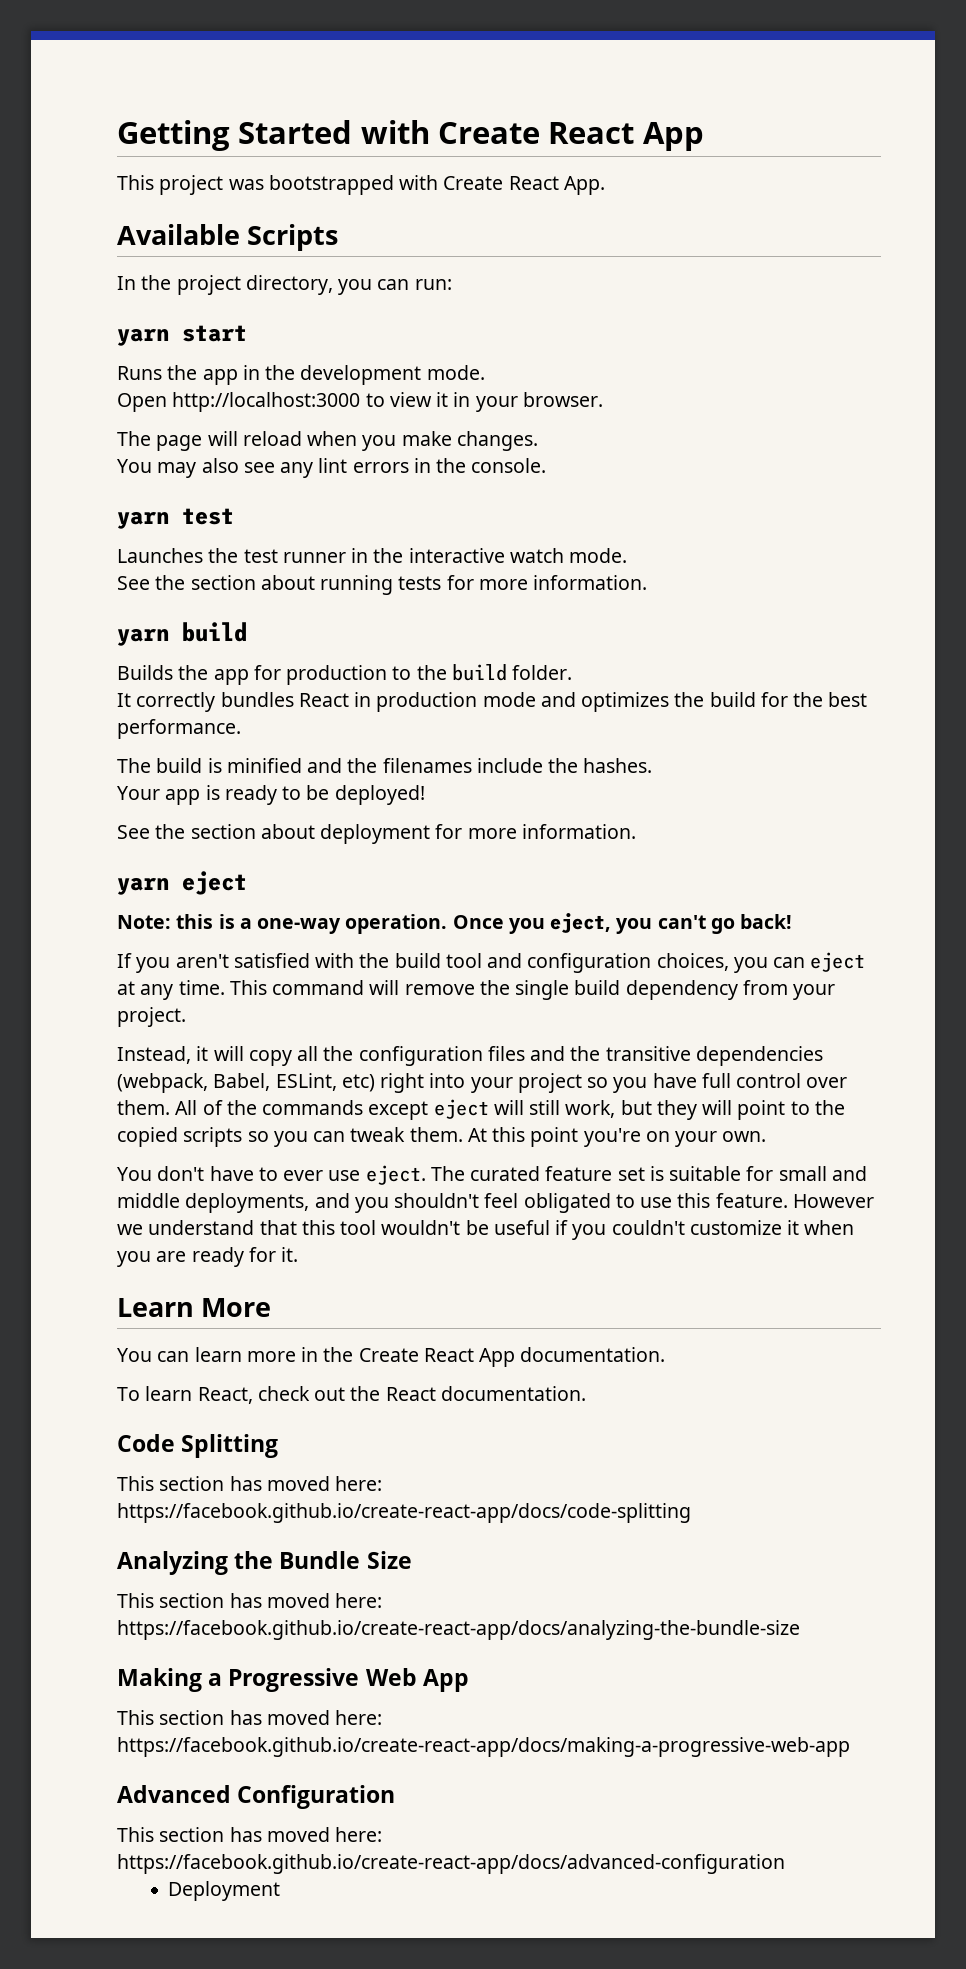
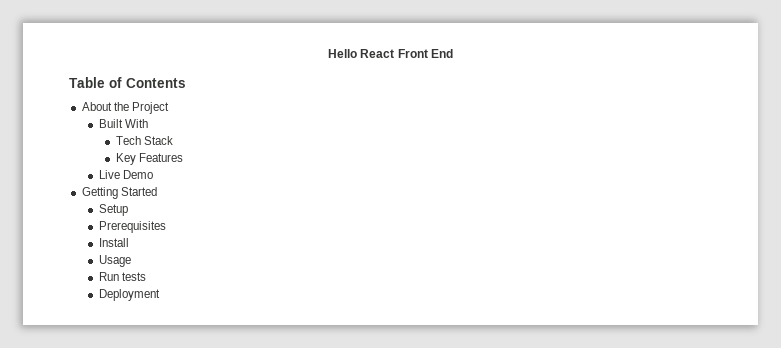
[117,120,704,151] [117,175,605,195] [117,224,339,251] [117,275,452,295] [117,325,247,346] [117,365,485,385] [117,392,603,412] [117,431,538,451] [117,458,547,478] [117,508,234,529] [117,548,628,563] [117,575,648,595] [117,622,247,646] [117,664,573,685] [117,692,868,712] [117,719,241,739] [117,758,653,773] [117,785,425,805] [117,824,636,844] [117,871,247,895] [117,913,793,934] [117,952,866,973] [117,980,836,1000] [117,1007,186,1027] [117,1046,823,1066] [117,1073,848,1093] [117,1099,845,1120] [117,1127,767,1147] [117,1165,867,1185] [117,1193,874,1213] [117,1220,855,1240] [117,1247,299,1267] [117,1298,272,1317] [117,1347,666,1367] [117,1386,586,1404] [117,1434,279,1458] [117,1476,383,1491] [117,1503,691,1523] [117,1551,412,1575] [117,1593,383,1608] [117,1620,800,1640] [117,1668,469,1692] [117,1710,383,1725] [117,1737,850,1757] [117,1785,396,1809] [117,1827,383,1842] [117,1854,785,1874] Getting Started with Create React App // This project was bootstrapped with Create React App. // Available Scripts // In the project directory, you can run: // yarn start // Runs the app in the development mode. // Open http://localhost:3000 to view it in your browser. // The page will reload when you make changes. // You may also see any lint errors in the console. // yarn test // Launches the test runner in the interactive watch mode. // See the section about running tests for more information. // yarn build // Builds the app for production to the build folder. // It correctly bundles React in production mode and optimizes the build for the best performance. // The build is minified and the filenames include the hashes. // Your app is ready to be deployed! // See the section about deployment for more information. // yarn eject // Note: this is a one-way operation. Once you eject, you can't go back! // If you aren't satisfied with the build tool and configuration choices, you can eject at any time. This command will remove the single build dependency from your project. // Instead, it will copy all the configuration files and the transitive dependencies (webpack, Babel, ESLint, etc) right into your project so you have full control over them. All of the commands except eject will still work, but they will point to the copied scripts so you can tweak them. At this point you're on your own. // You don't have to ever use eject. The curated feature set is suitable for small and middle deployments, and you shouldn't feel obligated to use this feature. However we understand that this tool wouldn't be useful if you couldn't customize it when you are ready for it. // Learn More // You can learn more in the Create React App documentation. // To learn React, check out the React documentation. // Code Splitting // This section has moved here: https://facebook.github.io/create-react-app/docs/code-splitting // Analyzing the Bundle Size // This section has moved here: https://facebook.github.io/create-react-app/docs/analyzing-the-bundle-size // Making a Progressive Web App // This section has moved here: https://facebook.github.io/create-react-app/docs/making-a-progressive-web-app // Advanced Configuration // This section has moved here: https://facebook.github.io/create-react-app/docs/advanced-configuration -> [328,49,453,58] [69,77,186,88] [81,102,169,114] [98,119,148,128] [115,136,173,145] [115,153,183,165] [98,170,153,179] [81,187,157,199] [98,204,128,216] [98,221,166,233] [98,238,129,247] [98,255,131,267] [98,272,146,281] Hello React Front End // Table of Contents // About the Project // Built With // Tech Stack // Key Features // Live Demo // Getting Started // Setup // Prerequisites // Install // Usage // Run tests

